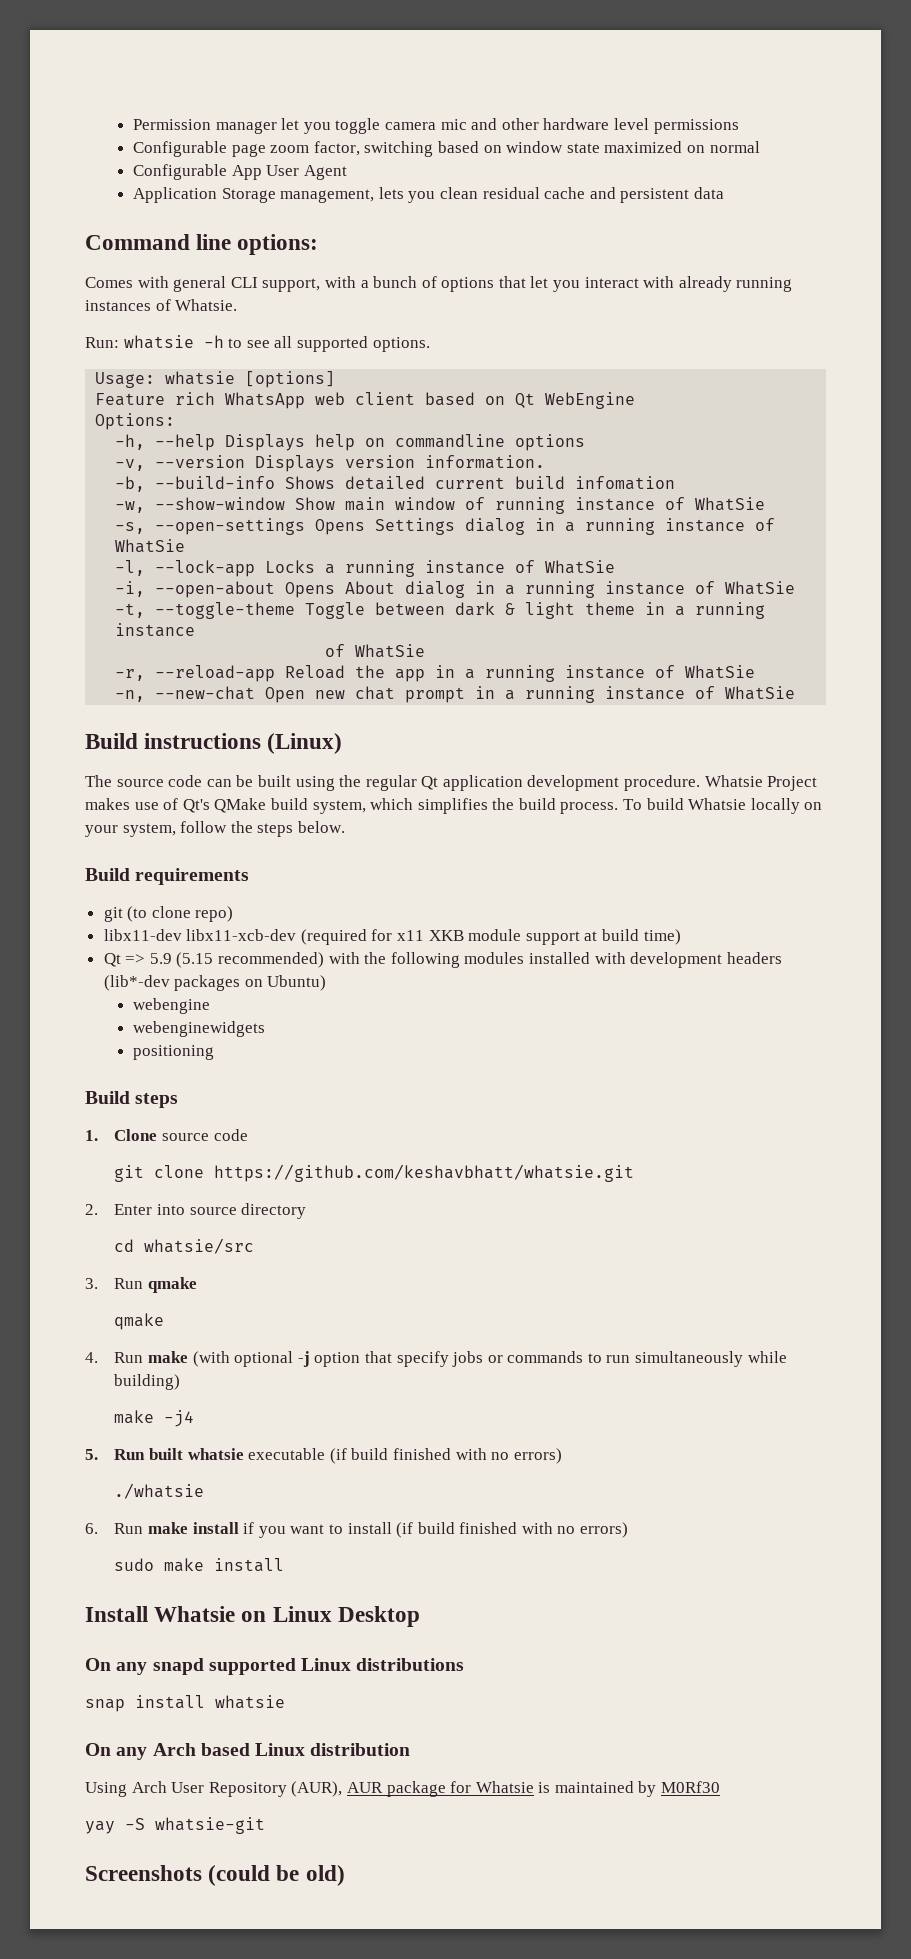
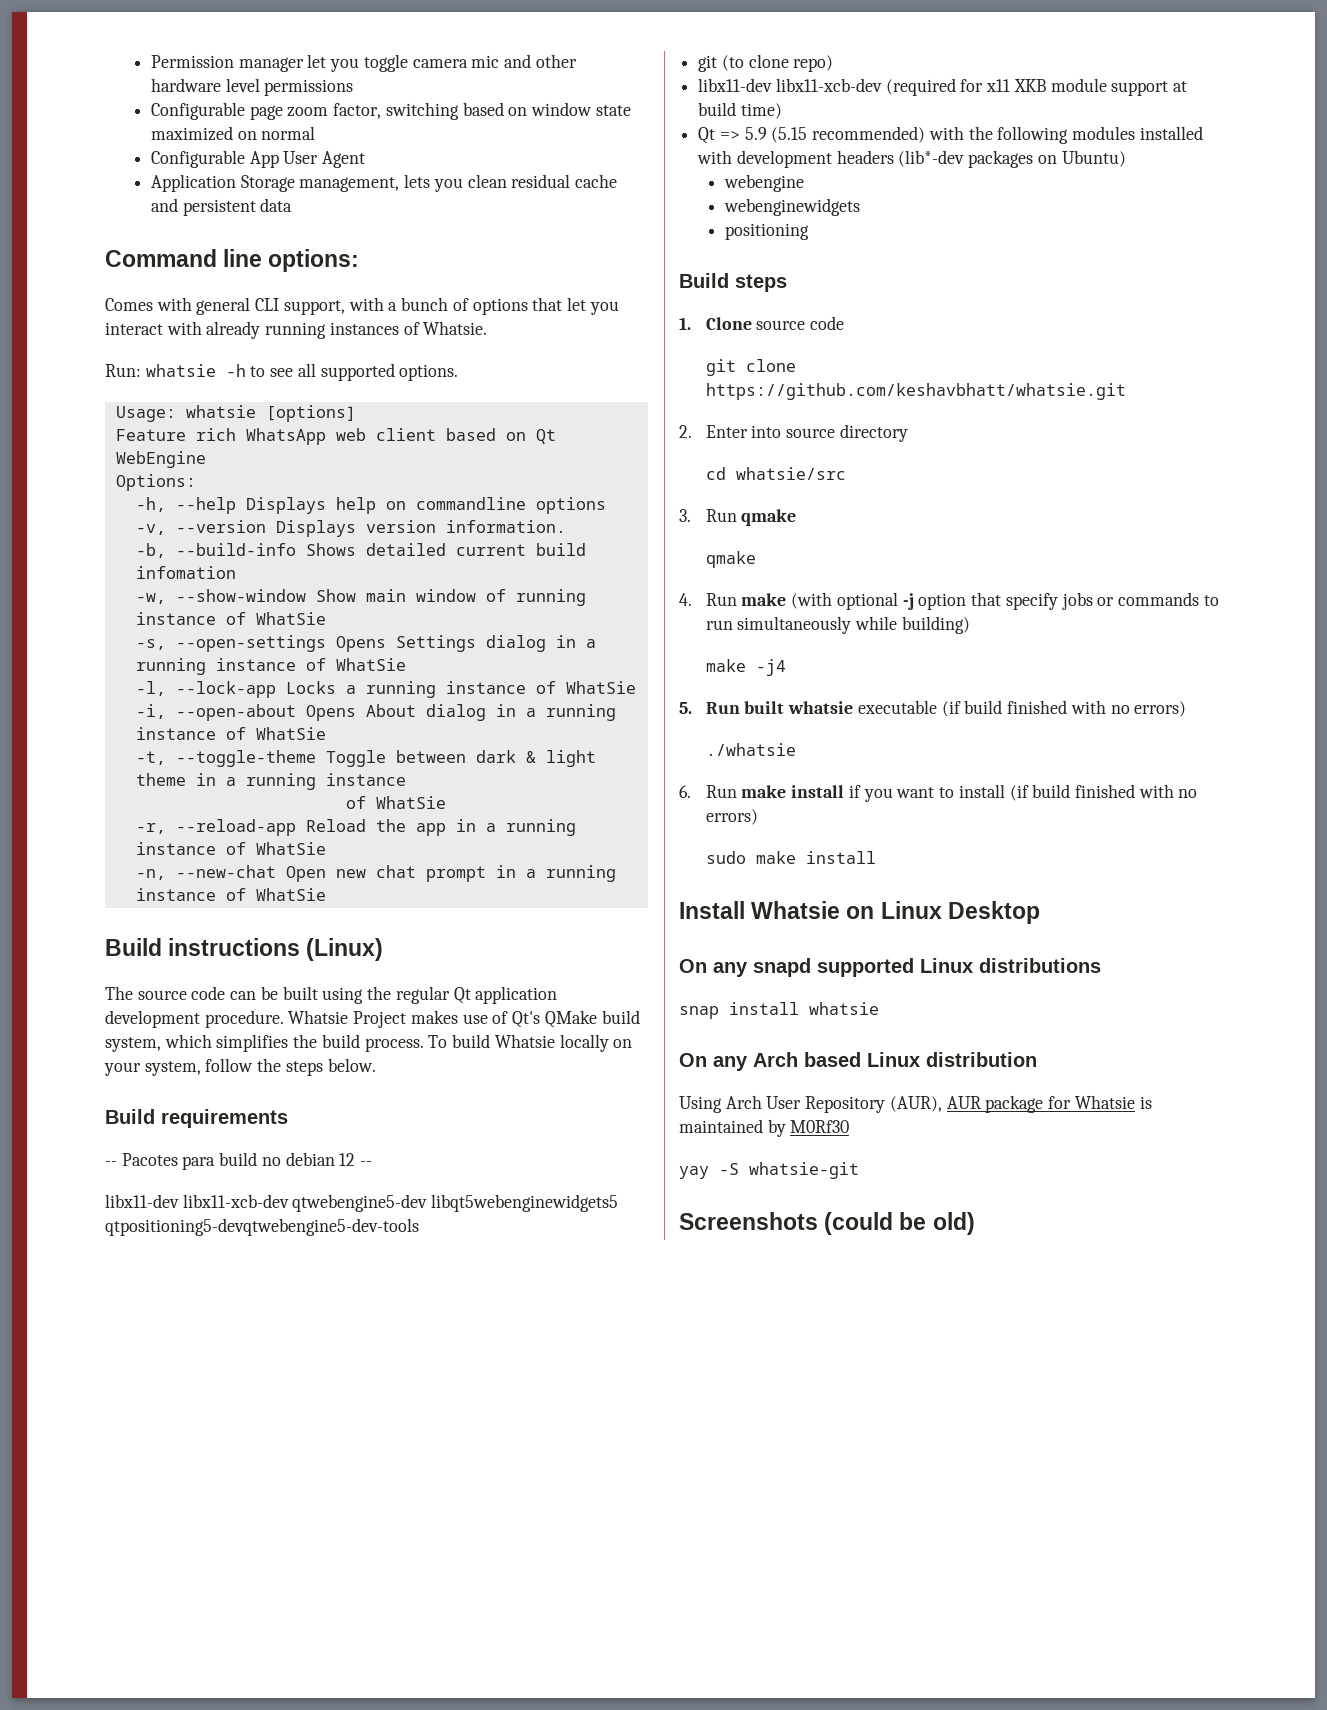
(250, 876) none -> [105,1152,373,1170] [105,1194,619,1212] [105,1218,419,1236] // -- Pacotes para build no debian 12 -- // libx11-dev libx11-xcb-dev qtwebengine5-dev libqt5webenginewidgets5 qtpositioning5-devqtwebengine5-dev-tools

